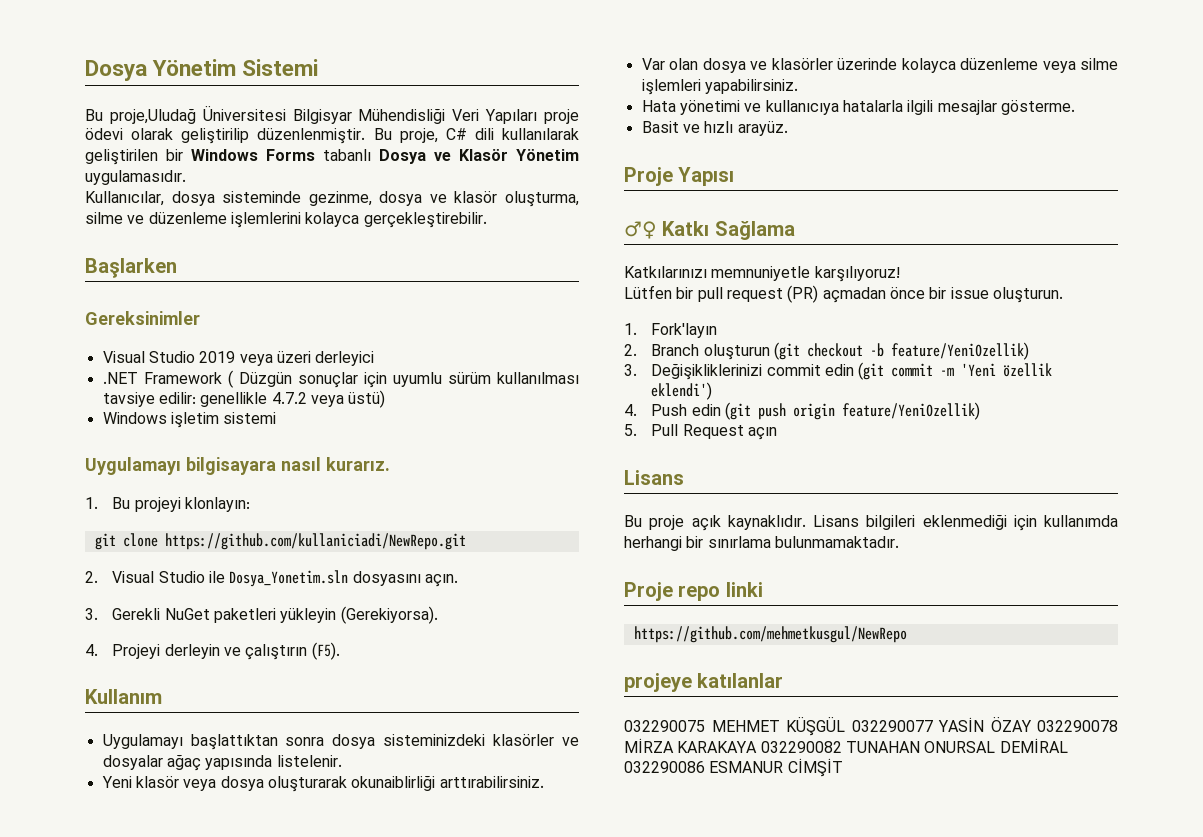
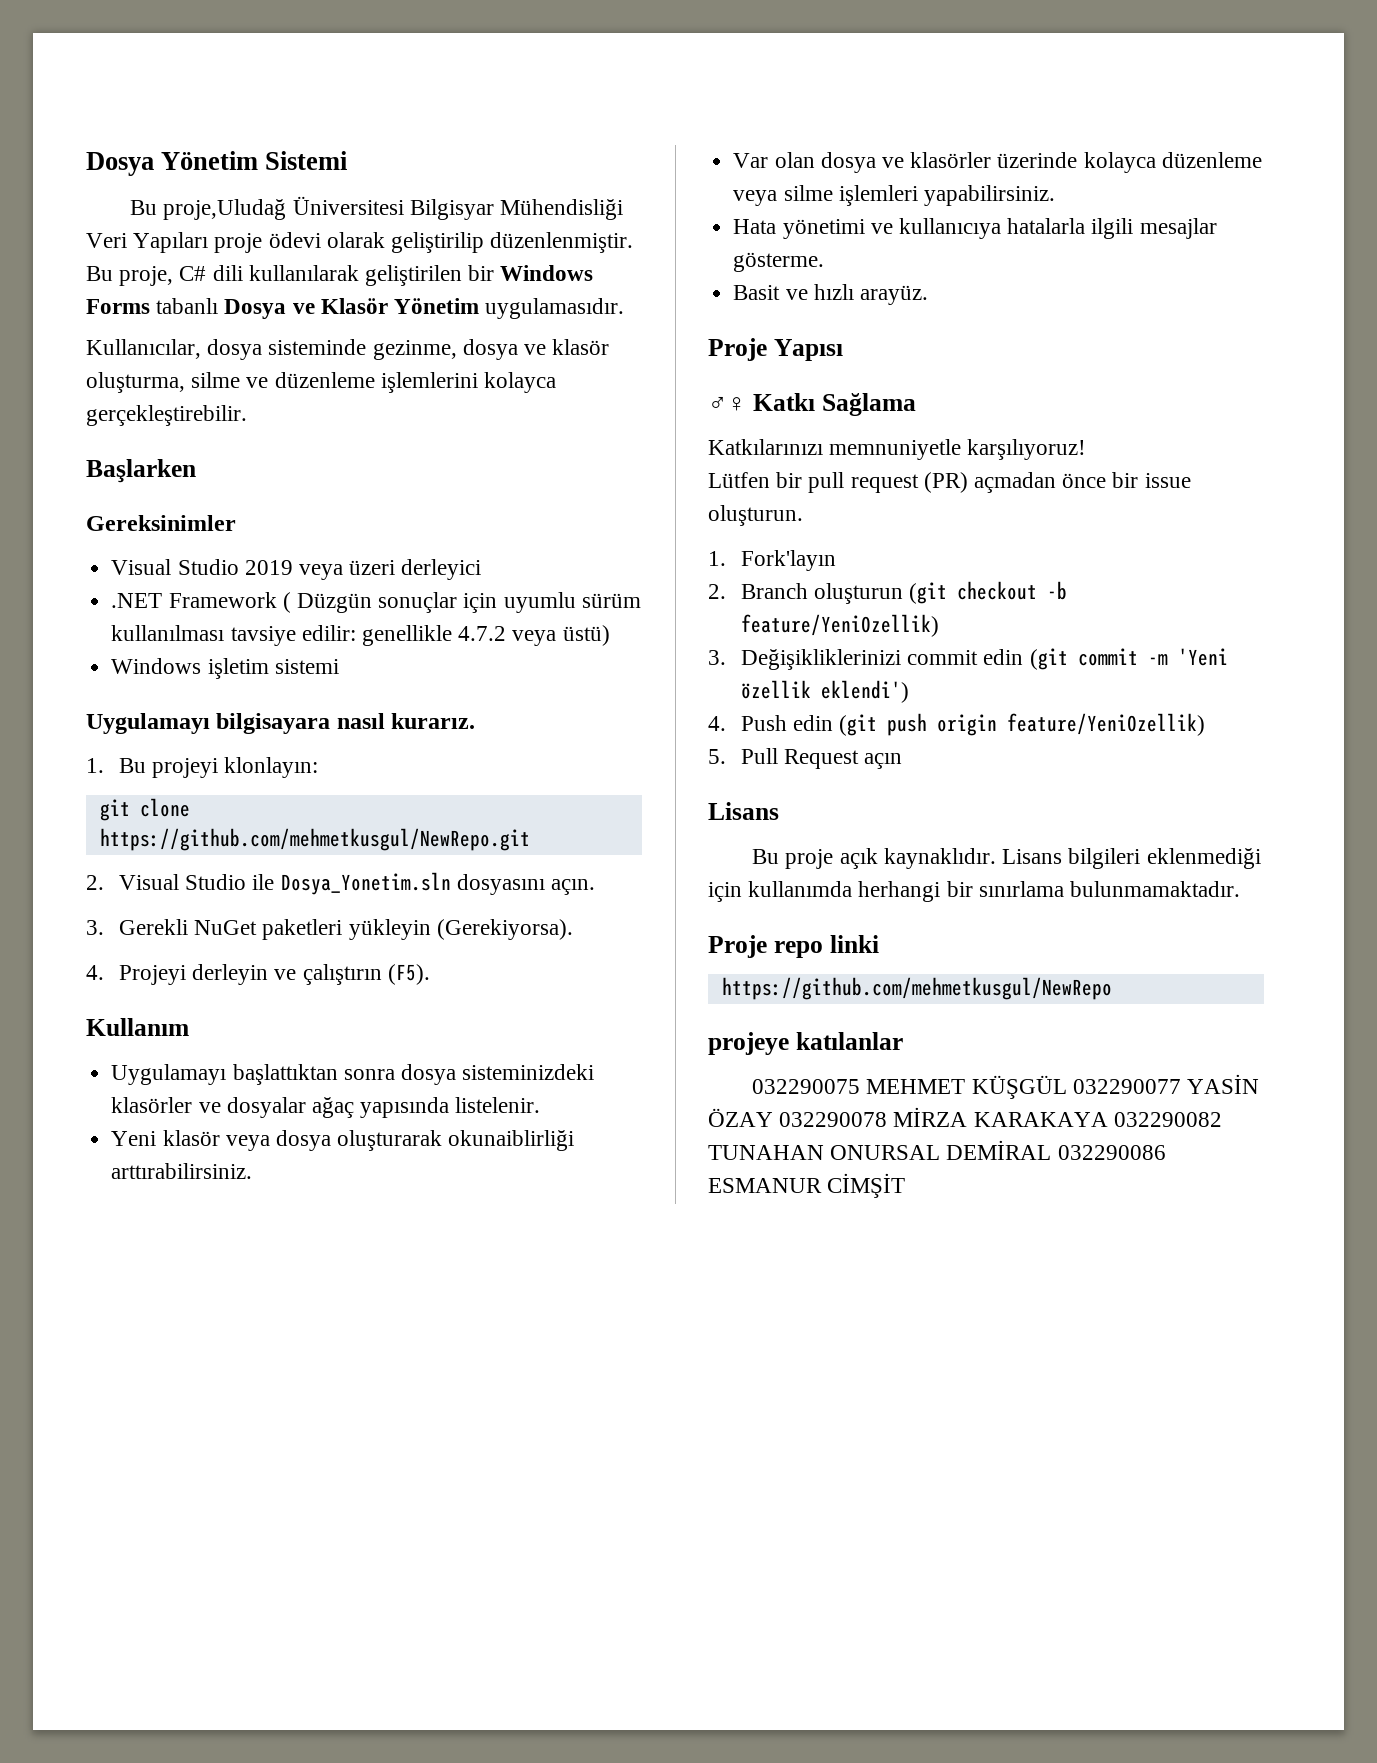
[164,533,466,550] https://github.com/kullaniciadi/NewRepo.git -> [99,828,530,851] https://github.com/mehmetkusgul/NewRepo.git

